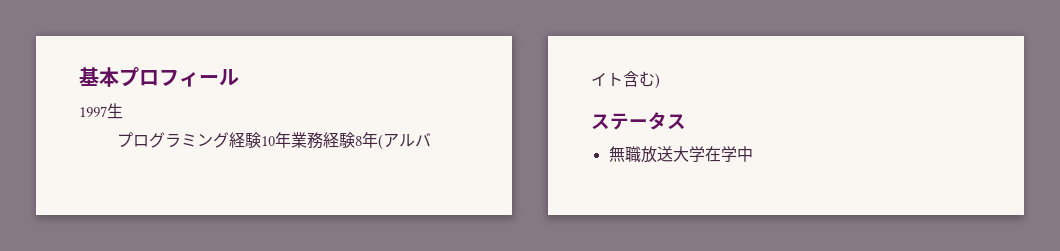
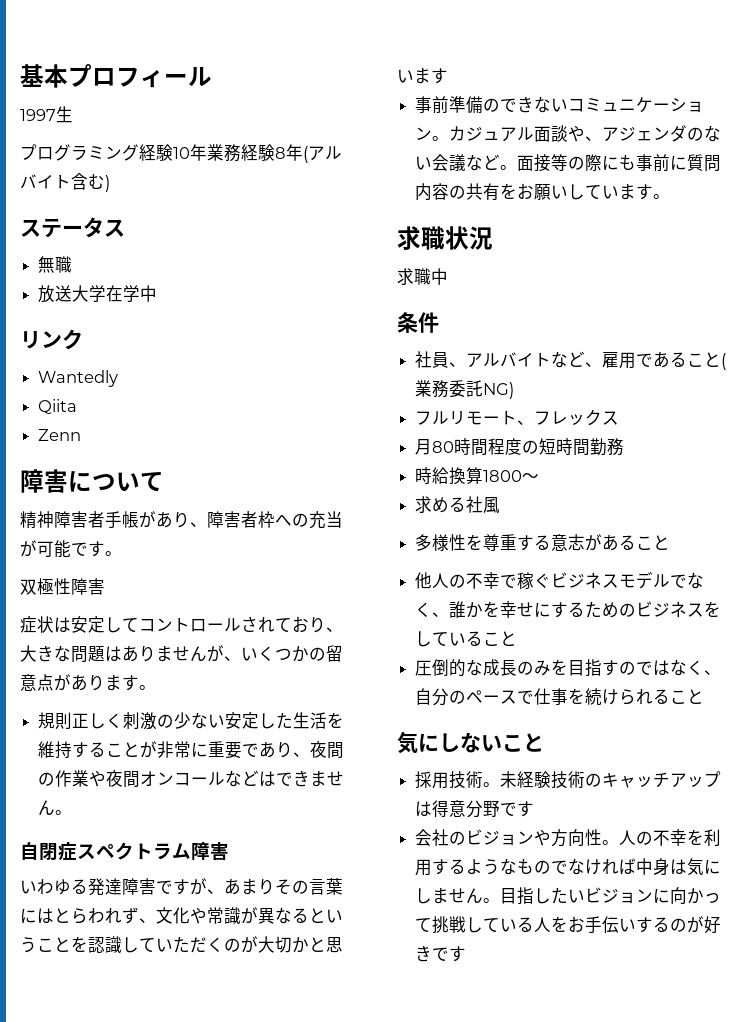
(641, 154) none -> (73, 264) //
(753, 154) none -> [20,329,83,350] [38,370,119,387] [38,399,78,414] [38,429,82,441] [20,469,164,493] [20,511,343,529] [20,540,122,558] [20,578,105,595] [20,616,343,633] [20,645,343,663] [20,674,156,691] [38,712,345,730] [38,741,345,759] [38,770,345,788] [38,800,73,816] [20,842,229,861] [20,878,343,896] [20,907,343,925] [20,936,343,954] [397,68,448,84] [415,96,705,114] [415,125,722,142] [415,154,722,172] [415,183,671,201] [397,226,493,250] [397,268,448,285] [397,312,439,333] [415,351,727,370] [415,380,515,399] [415,409,620,426] [415,438,625,456] [415,467,540,485] [415,496,501,514] [415,534,671,552] [415,571,705,590] [415,601,722,618] [415,631,518,647] [415,659,722,677] [415,688,705,706] [397,732,544,754] [415,771,722,789] [415,800,535,818] [415,829,722,847] [415,858,722,876] [415,887,722,905] [415,916,722,934] [415,945,467,962] // リンク // Wantedly // Qiita // Zenn // 障害について // 精神障害者手帳があり、障害者枠への充当が可能です。 // 双極性障害 // 症状は安定してコントロールされており、大きな問題はありませんが、いくつかの留意点があります。 // 規則正しく刺激の少ない安定した生活を維持することが非常に重要であり、夜間の作業や夜間オンコールなどはできません。 // 自閉症スペクトラム障害 // いわゆる発達障害ですが、あまりその言葉にはとらわれず、文化や常識が異なるということを認識していただくのが大切かと思います // 事前準備のできないコミュニケーション。カジュアル面談や、アジェンダのない会議など。面接等の際にも事前に質問内容の共有をお願いしています。 // 求職状況 // 求職中 // 条件 // 社員、アルバイトなど、雇用であること(業務委託NG) // フルリモート、フレックス // 月80時間程度の短時間勤務 // 時給換算1800〜 // 求める社風 // 多様性を尊重する意志があること // 他人の不幸で稼ぐビジネスモデルでなく、誰かを幸せにするためのビジネスをしていること // 圧倒的な成長のみを目指すのではなく、自分のペースで仕事を続けられること // 気にしないこと // 採用技術。未経験技術のキャッチアップは得意分野です // 会社のビジョンや方向性。人の不幸を利用するようなものでなければ中身は気にしません。目指したいビジョンに向かって挑戦している人をお手伝いするのが好きです

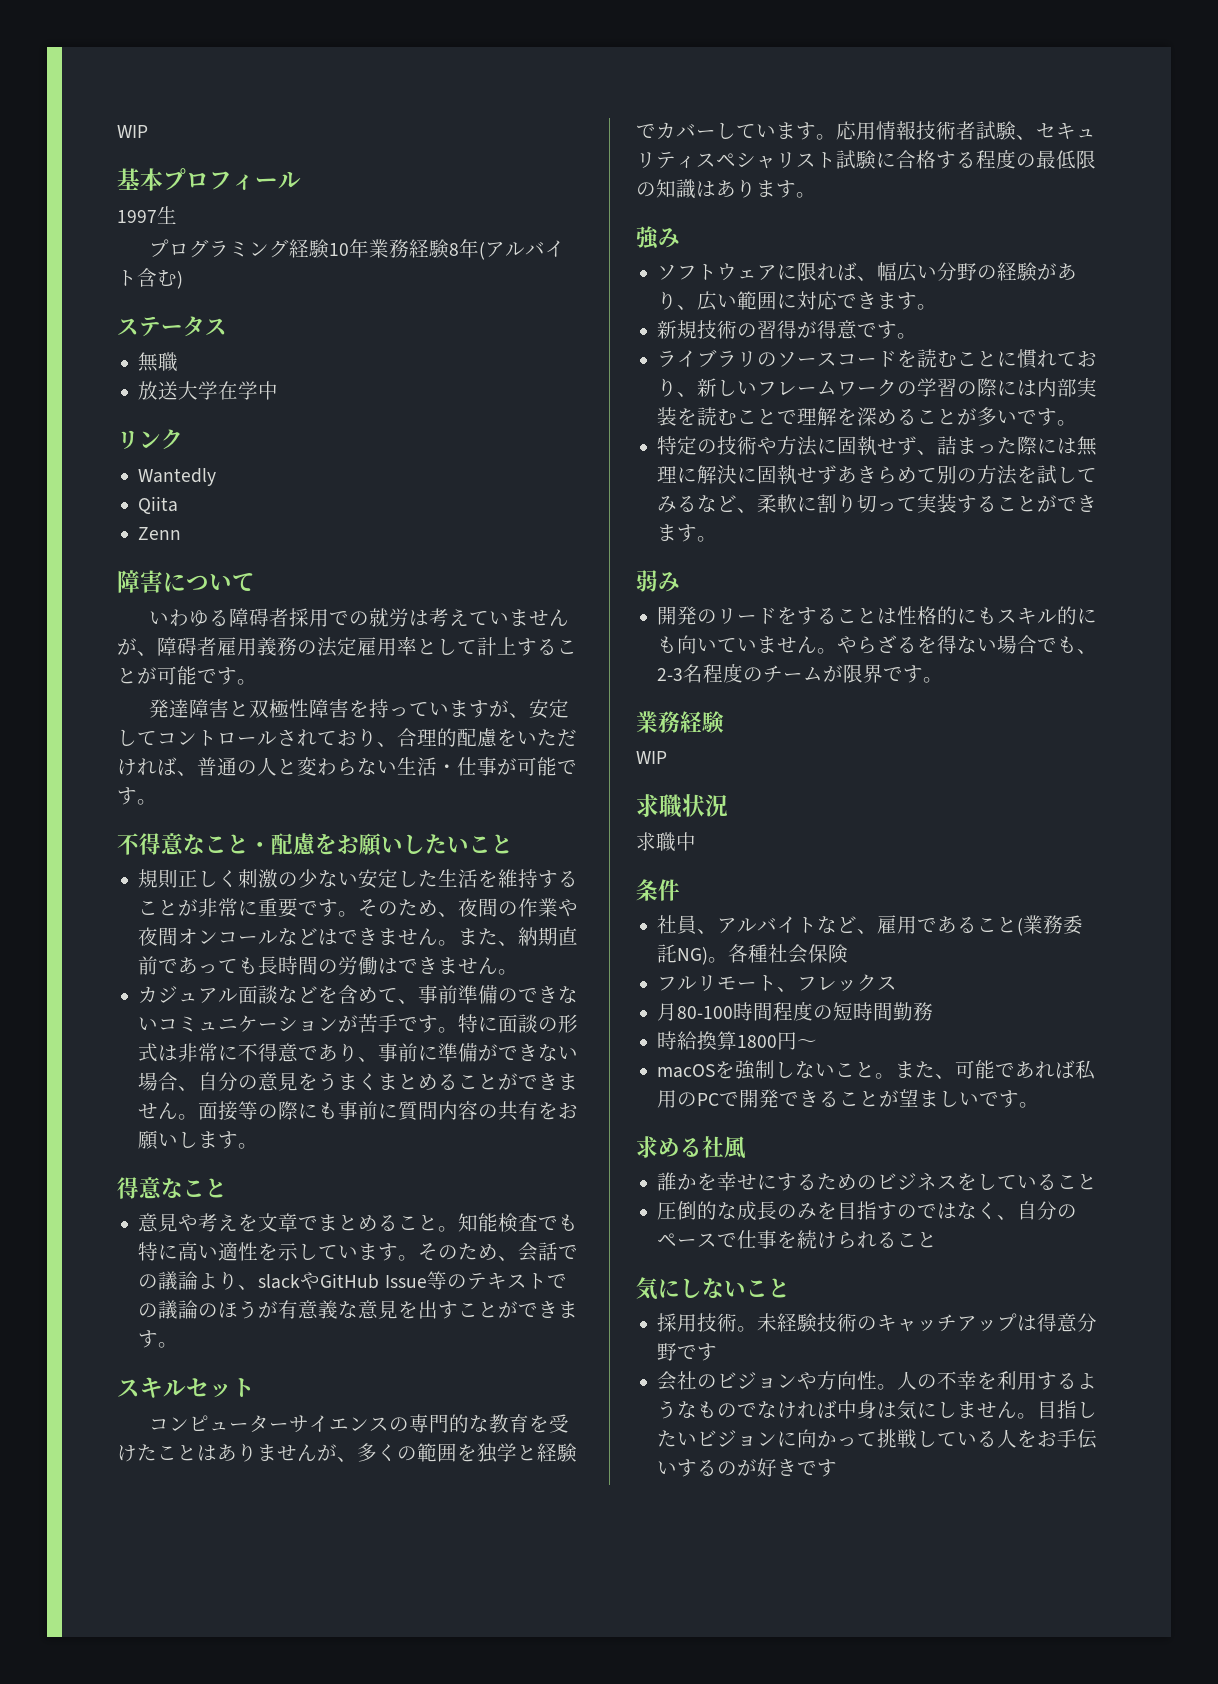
(20, 75) none -> [117,125,148,138] WIP //
[20,511,343,529] [20,540,122,558] 精神障害者手帳があり、障害者枠への充当が可能です。 // -> [149,608,570,627] [117,637,577,657] [117,666,257,685] [149,699,250,718] いわゆる障碍者採用での就労は考えていませんが、障碍者雇用義務の法定雇用率として計上することが可能です。 // 発達障害と
[20,616,71,633] // 症状は -> [349,699,530,718] を持っていますが、
[20,645,343,663] [20,674,156,691] 大きな問題はありませんが、いくつかの留意点があります。 -> [397,728,577,747] [117,757,577,776] [117,787,157,805] [117,833,513,856] 合理的配慮をいただければ、普通の人と変わらない生活・仕事が可能です。 // 不得意なこと・配慮をお願いしたいこと
[259,741,294,758] あり -> [318,899,439,917] す。そのため
[20,842,229,861] [20,878,343,896] [20,907,343,925] [20,936,343,954] [397,68,448,84] // 自閉症スペクトラム障害 // いわゆる発達障害ですが、あまりその言葉にはとらわれず、文化や常識が異なるということを認識していただくのが大切かと思います // -> [458,926,579,946] [138,956,519,975] [138,985,419,1004] また、納期直前であっても長時間の労働はできません。 // カジュアル面談などを含めて、
[432,125,722,142] [415,154,501,171] 。カジュアル面談や、アジェンダのない会議など -> [338,1014,579,1033] [138,1043,579,1062] [138,1072,579,1091] [138,1102,179,1119] が苦手です。特に面談の形式は非常に不得意であり、事前に準備ができない場合、自分の意見をうまくまとめることができません
[585,184,671,200] ています。 -> [198,1131,259,1149] [117,1177,227,1199] [138,1213,579,1232] [138,1242,579,1262] [138,1271,567,1290] [138,1300,579,1319] [138,1330,179,1348] [117,1377,255,1398] [149,1414,570,1433] [117,1443,577,1463] [636,120,1096,140] [636,150,1096,169] [636,179,816,199] [636,226,680,250] [657,262,1078,282] [657,291,938,311] [657,320,918,339] [657,349,1098,369] [657,378,1098,397] [657,407,1078,426] [657,436,1098,456] [657,465,1098,485] [657,494,1098,513] [657,524,718,542] [636,570,680,592] [657,606,1098,625] [657,635,1098,654] [657,664,944,683] [636,711,724,733] [636,751,667,764] ます。 // 得意なこと // 意見や考えを文章でまとめること。知能検査でも特に高い適性を示しています。そのため、会話での議論より、slackやGitHub Issue等のテキストでの議論のほうが有意義な意見を出すことができます。 // スキルセット // コンピューターサイエンスの専門的な教育を受けたことはありませんが、多くの範囲を独学と経験でカバーしています。応用情報技術者試験、セキュリティスペシャリスト試験に合格する程度の最低限の知識はあります。 // 強み // ソフトウェアに限れば、幅広い分野の経験があり、広い範囲に対応できます。 // 新規技術の習得が得意です。 // ライブラリのソースコードを読むことに慣れており、新しいフレームワークの学習の際には内部実装を読むことで理解を深めることが多いです。 // 特定の技術や方法に固執せず、詰まった際には無理に解決に固執せずあきらめて別の方法を試してみるなど、柔軟に割り切って実装することができます。 // 弱み // 開発のリードをすることは性格的にもスキル的にも向いていません。やらざるを得ない場合でも、2-3名程度のチームが限界です。 // 業務経験 // WIP
(515, 390) none -> [708,944,849,964] 。各種社会保険
[432,441,455,453] 80 -> [677,1006,734,1019] 80-100
(523, 476) none -> [777,1032,798,1050] 円
[415,496,501,514] [415,534,671,552] [415,571,705,590] [415,602,450,617] 求める社風 // 多様性を尊重する意志があること // 他人の不幸で稼ぐビジネスモデルでなく、 -> [657,1060,1097,1080] [657,1089,1040,1108] [636,1136,746,1159] macOSを強制しないこと。また、可能であれば私用のPCで開発できることが望ましいです。 // 求める社風 //

